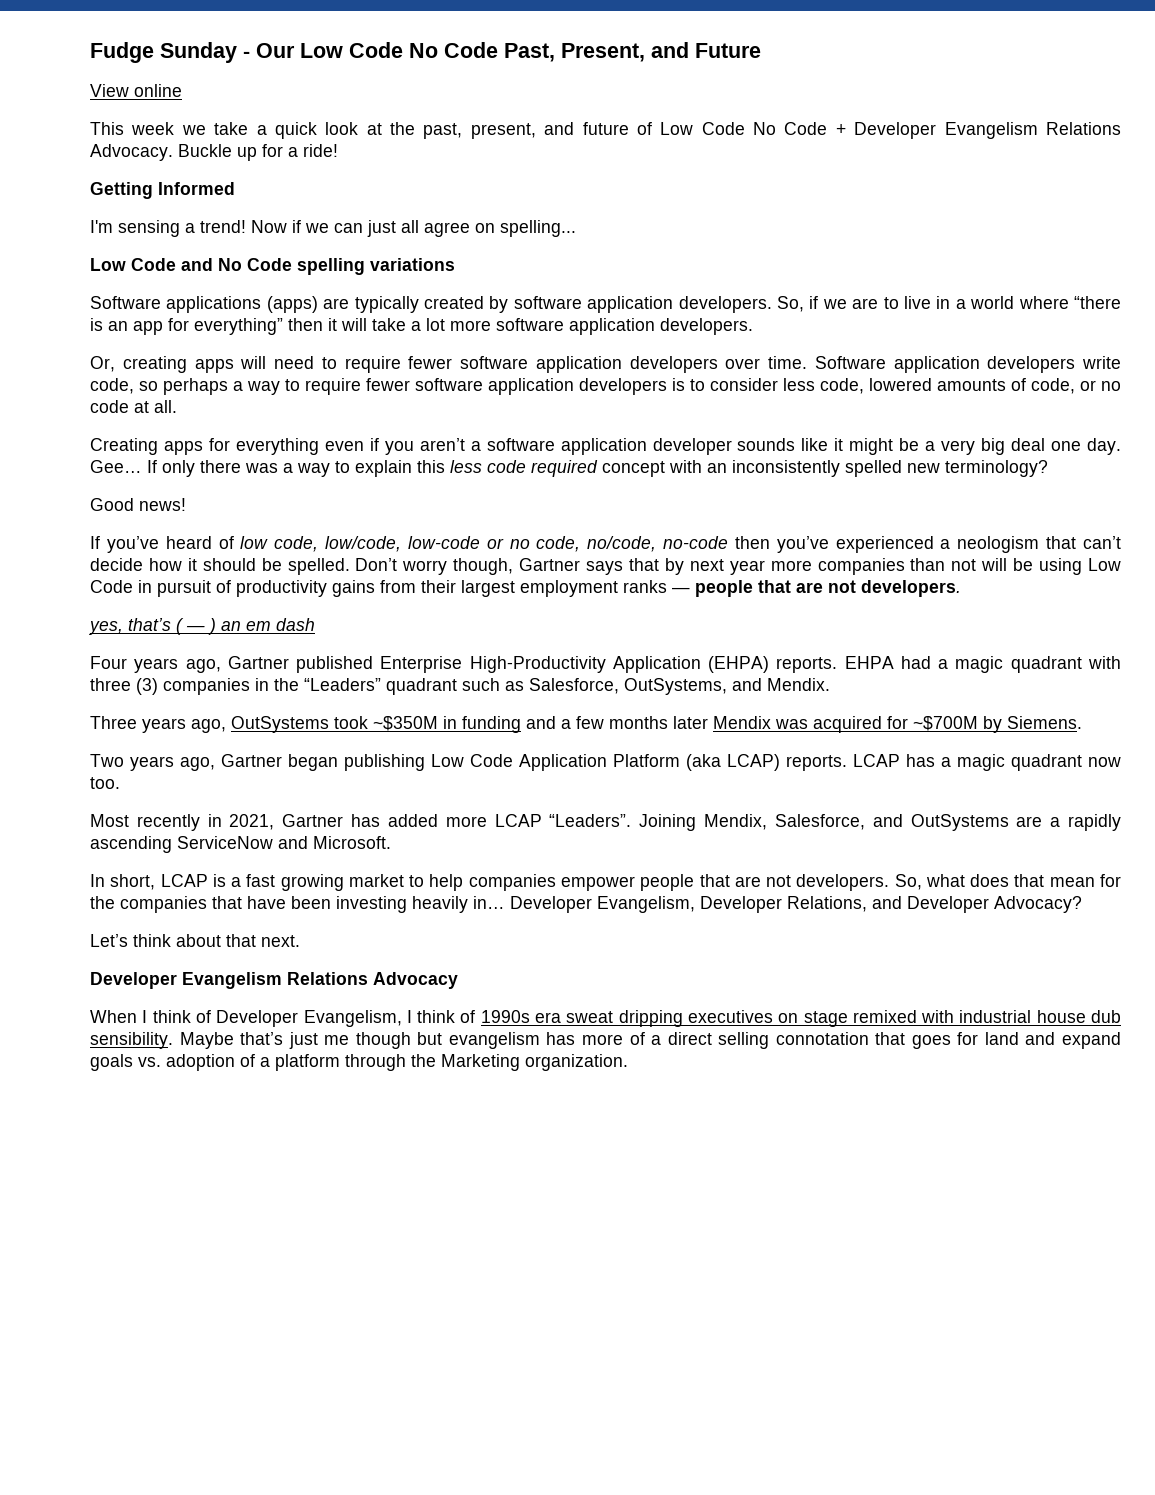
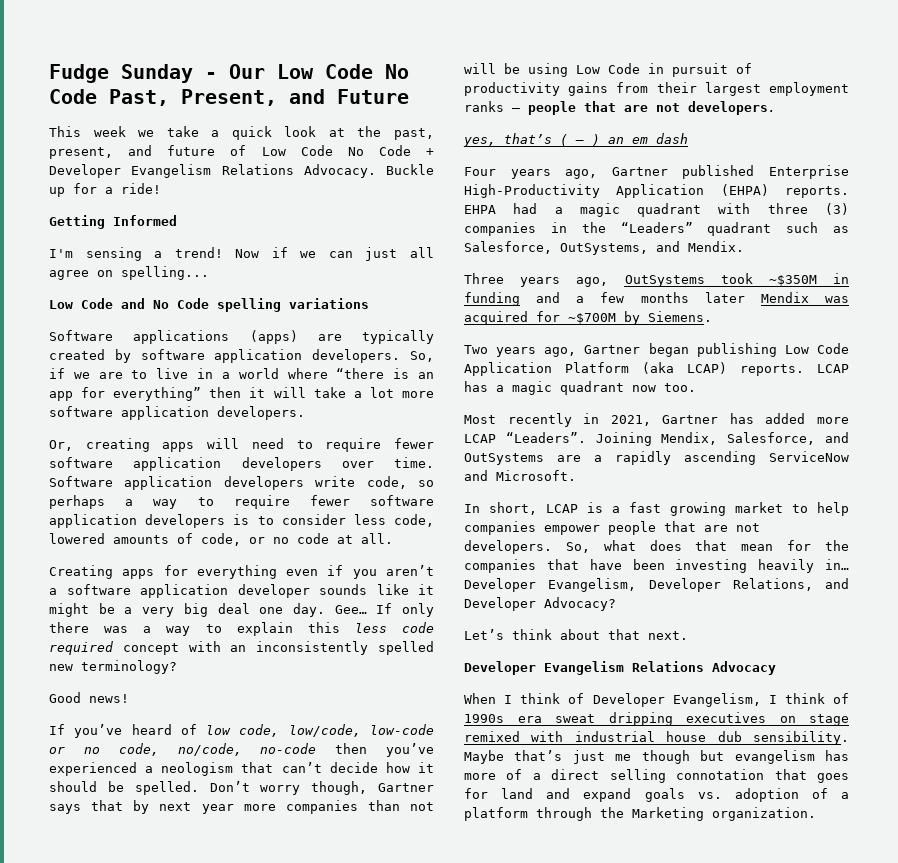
[90,84,182,97] // View online -> (409, 96) none

